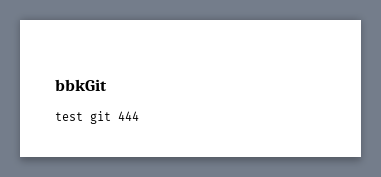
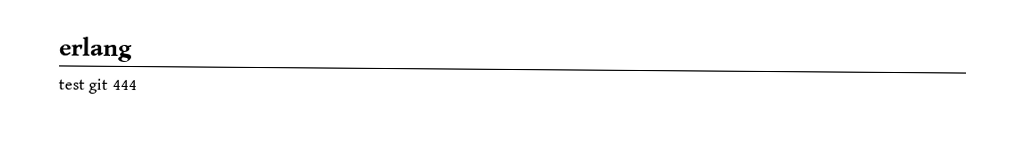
[55,79,107,91] bbkGit -> [59,36,133,63] erlang

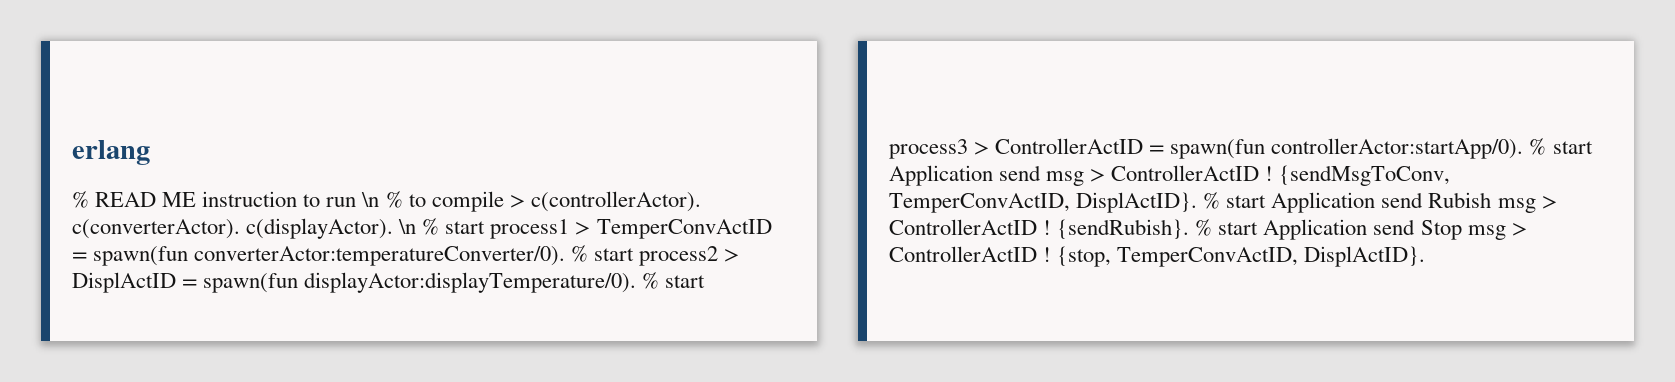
[58,78,137,94] test git 444 -> [72,191,701,212] [72,218,772,239] [72,245,740,266] [72,272,706,293] [889,138,1593,159] [889,165,1451,186] [889,192,1557,213] [889,219,1527,240] [889,246,1426,267] % READ ME instruction to run \n % to compile > c(controllerActor). c(converterActor). c(displayActor). \n % start process1 > TemperConvActID = spawn(fun converterActor:temperatureConverter/0). % start process2 > DisplActID = spawn(fun displayActor:displayTemperature/0). % start process3 > ControllerActID = spawn(fun controllerActor:startApp/0). % start Application send msg > ControllerActID ! {sendMsgToConv, TemperConvActID, DisplActID}. % start Application send Rubish msg > ControllerActID ! {sendRubish}. % start Application send Stop msg > ControllerActID ! {stop, TemperConvActID, DisplActID}.

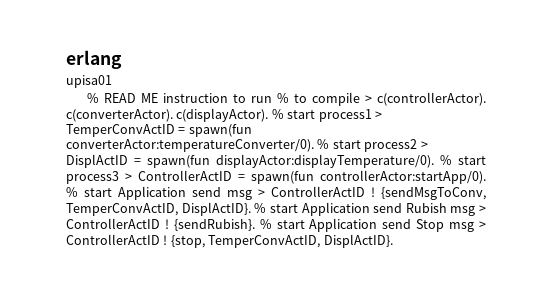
(150, 152) none -> [66,75,112,88] // upisa01
[361,192,380,207] \n -> (272, 99) none
[398,219,417,234] \n -> (269, 115) none

